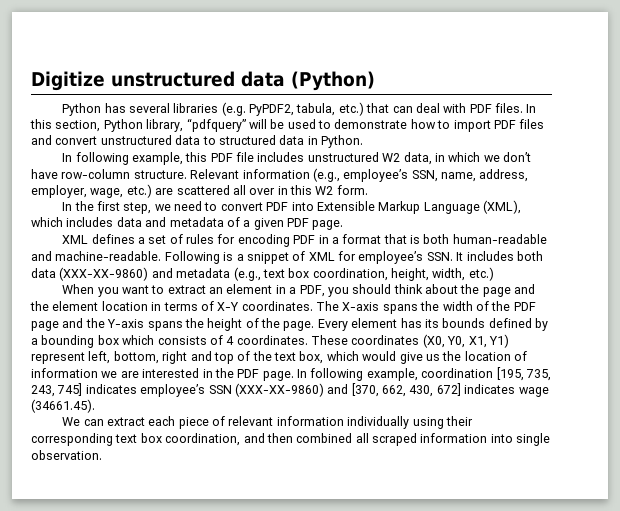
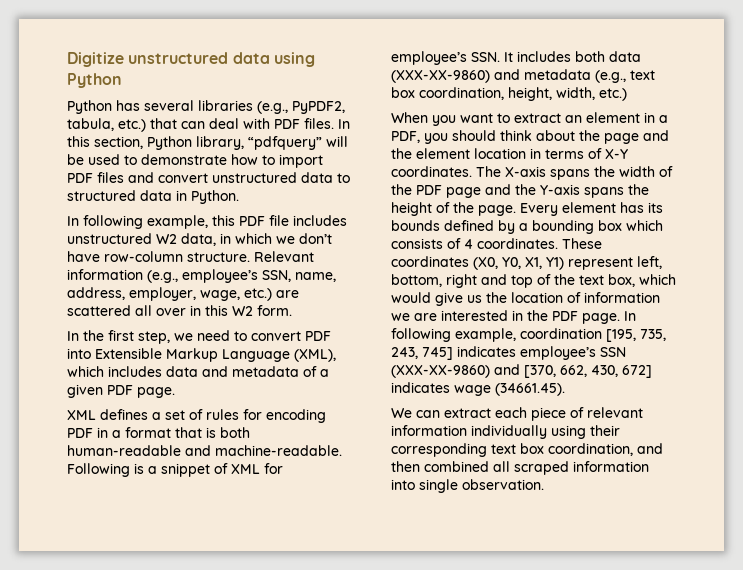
[291,71,375,91] (Python) -> [273,52,315,67] [67,73,122,88] using Python
[221,102,246,116] (e.g. -> [257,101,288,114] (e.g.,

